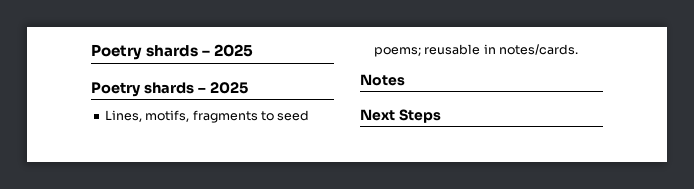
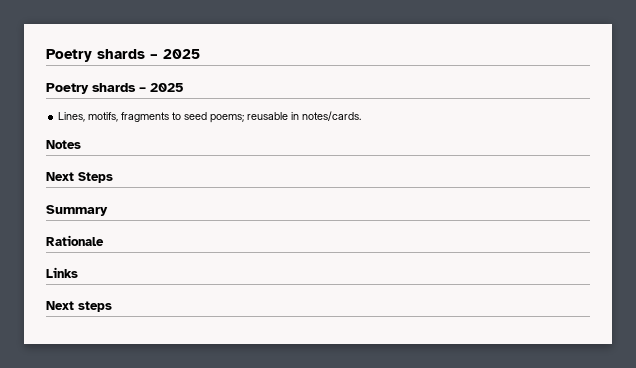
(441, 116) none -> [46,205,108,216] [46,235,104,246] [46,267,78,278] [46,301,112,312] // Summary // Rationale // Links // Next steps

